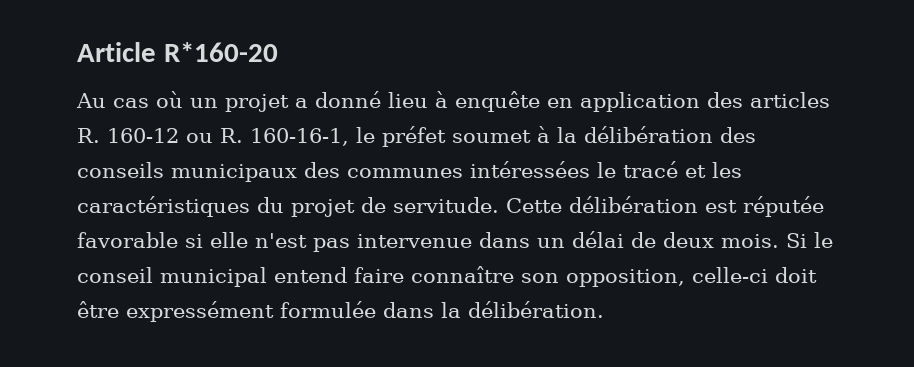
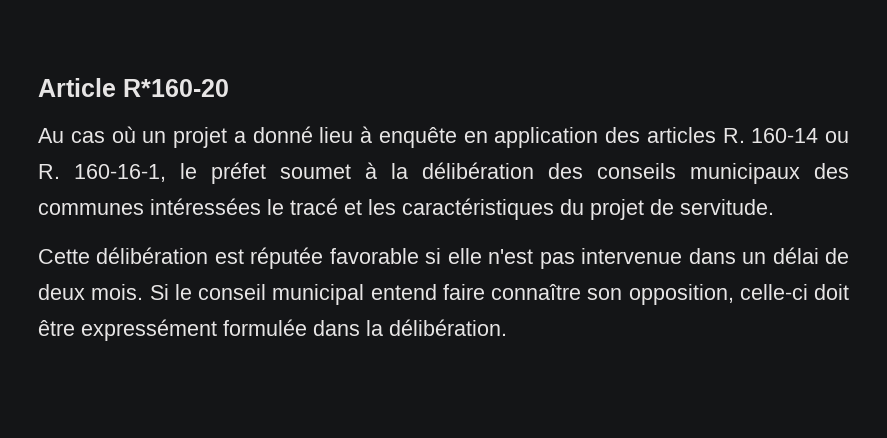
[107,128,179,143] 160-12 -> [751,128,819,143] 160-14
(499, 205) none -> (774, 207) //

